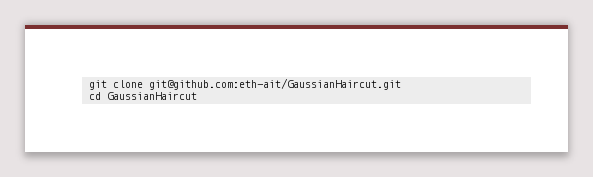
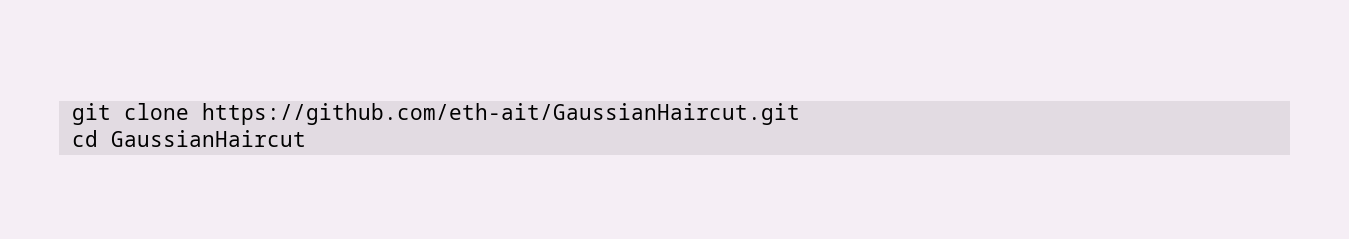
[148,78,401,90] git@github.com:eth-ait/GaussianHaircut.git -> [201,103,800,125] https://github.com/eth-ait/GaussianHaircut.git

